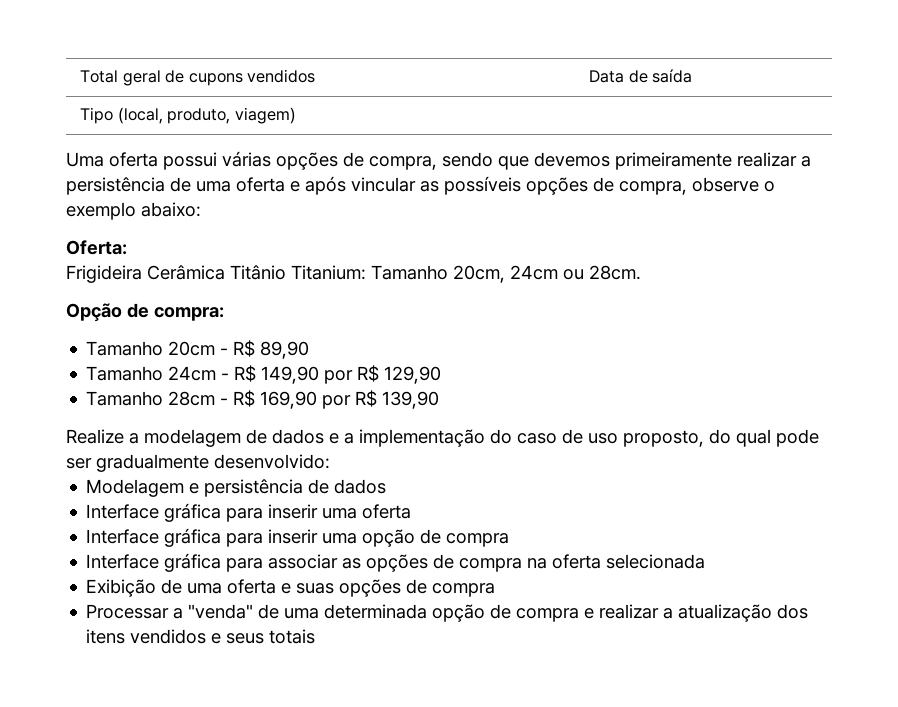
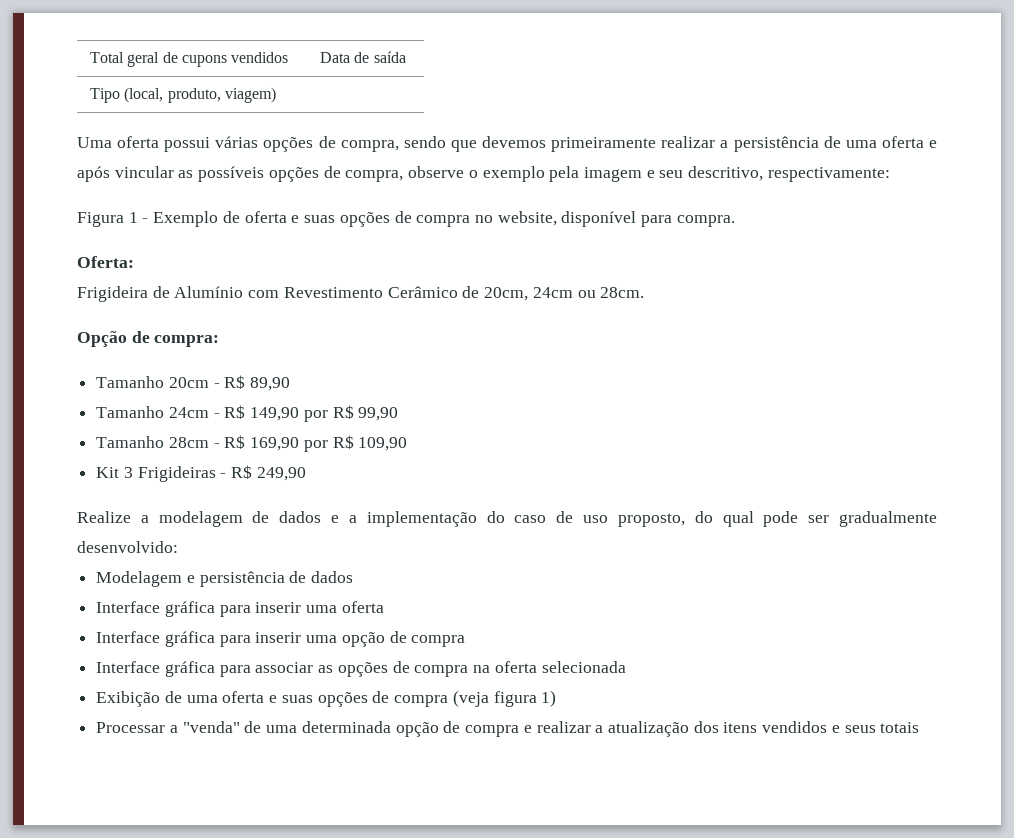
[141,202,201,217] [66,240,127,255] [66,265,448,283] abaixo: // Oferta: // Frigideira Cerâmica Titânio Titanium: Tamanho -> [549,166,890,182] [77,211,735,227] [77,256,134,268] [77,286,480,302] pela imagem e seu descritivo, respectivamente: // Figura 1 - Exemplo de oferta e suas opções de compra no website, disponível para compra. // Oferta: // Frigideira de Alumínio com Revestimento Cerâmico de
[384,366,442,384] 129,90 -> [358,407,399,421] 99,90
[382,391,440,409] 139,90 -> [358,437,408,451] [96,465,306,482] 109,90 // Kit 3 Frigideiras - R$ 249,90
(496, 590) none -> [452,690,557,707] (veja figura 1)

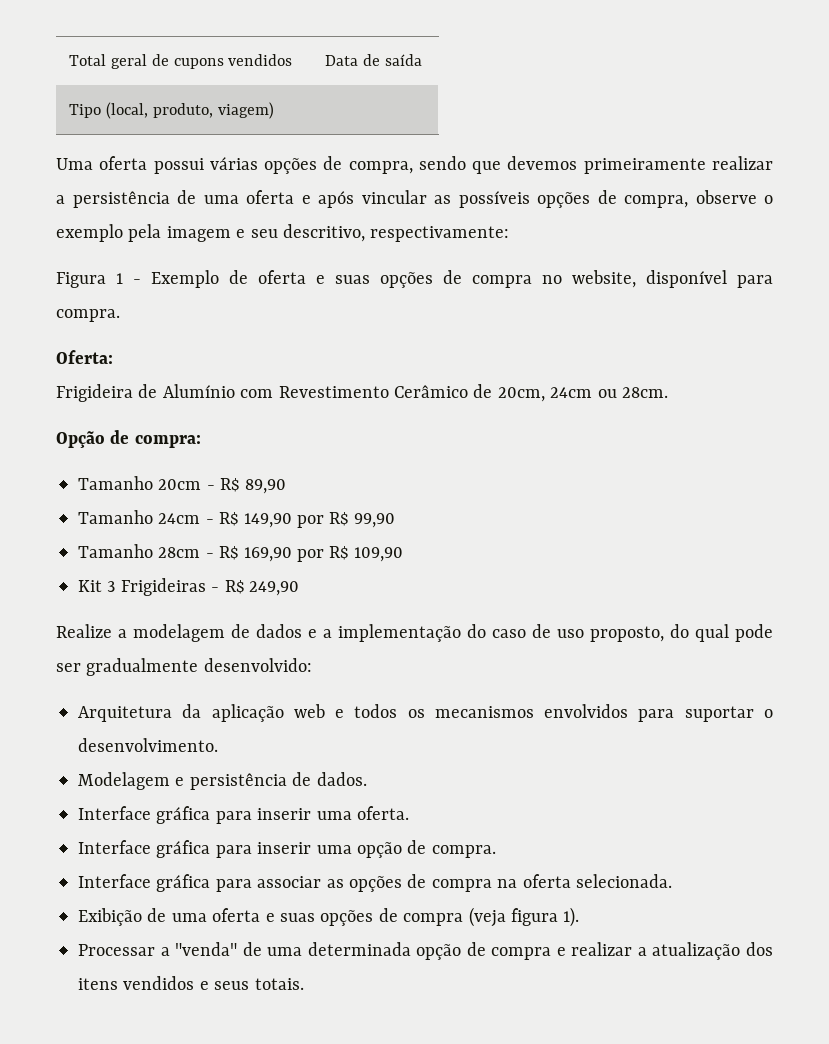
(178, 547) none -> [78,704,773,722] [78,738,218,752] // Arquitetura da aplicação web e todos os mecanismos envolvidos para suportar o desenvolvimento.
[311,571,354,583] [96,601,384,617] dados // Interface gráfica para inserir uma oferta -> [316,772,367,786] [78,806,409,824] dados. // Interface gráfica para inserir uma oferta.
[411,635,466,647] compra -> [431,845,496,858] compra.
[541,661,626,673] selecionada -> [575,874,672,888] selecionada.
[541,690,557,707] 1) -> [563,907,580,927] 1).
[880,722,920,733] totais -> [254,978,304,990] totais.

